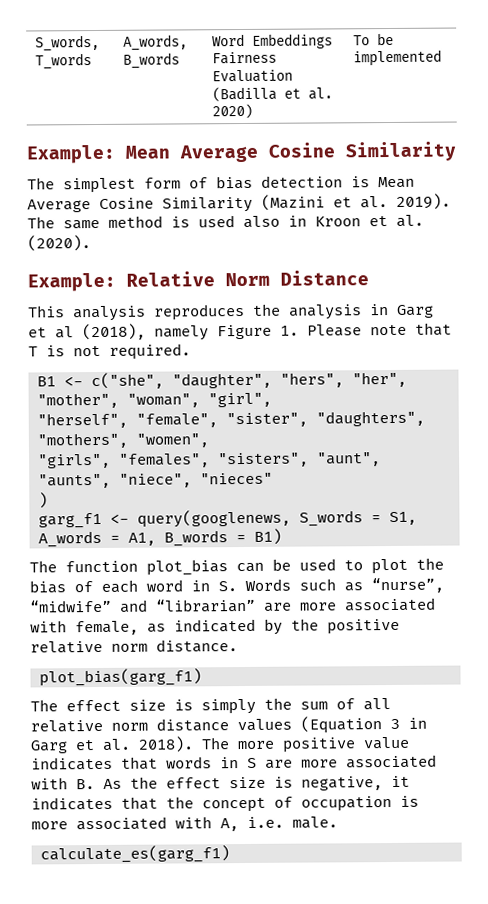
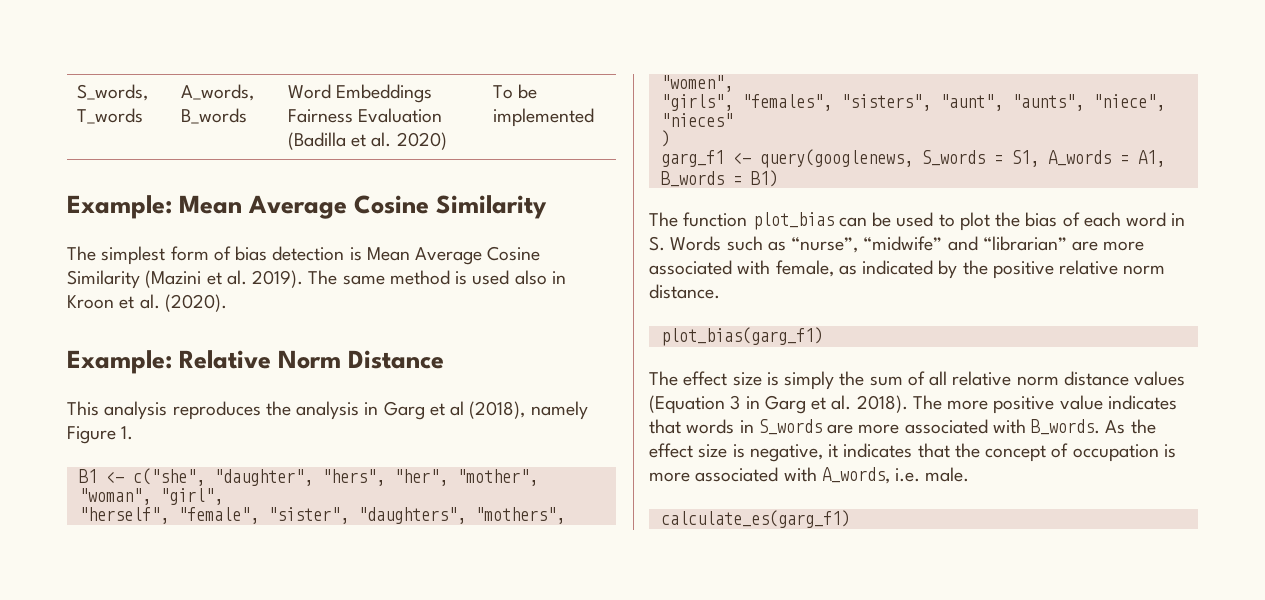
[307,322,452,337] [28,343,191,360] Please note that T is not required. -> (134, 433) none
[247,754,437,769] [31,777,95,790] S are more associated with B. -> [758,419,1101,435] S_words are more associated with B_words.
[220,818,239,832] A, -> [821,467,890,484] A_words,

